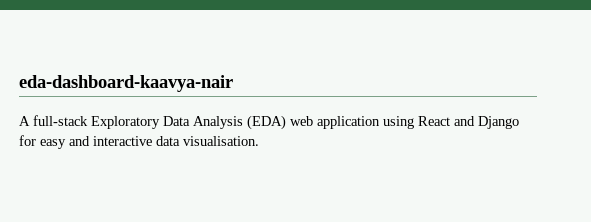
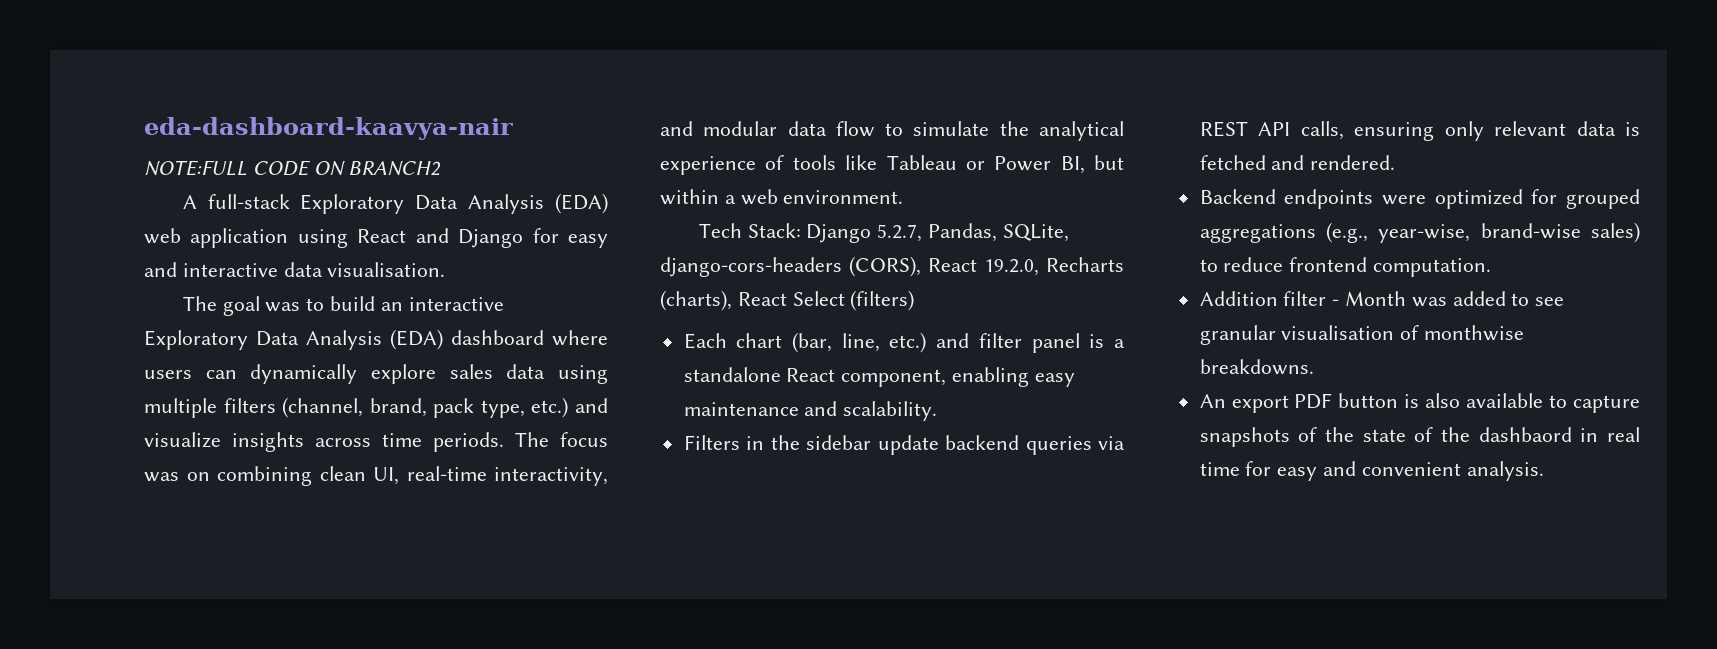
(233, 83) none -> [144,160,442,176] // NOTE:FULL CODE ON BRANCH2
(259, 141) none -> [182,296,504,316] [144,329,608,350] [144,364,608,384] [144,397,608,418] [144,432,608,452] [144,466,608,486] [660,121,1124,141] [660,155,1124,175] [660,189,904,205] [698,223,1069,243] [660,256,1124,277] [660,290,915,311] [683,332,1125,353] [683,367,1075,387] [683,401,938,421] [683,435,1125,455] [1199,121,1640,141] [1199,155,1396,170] [1199,189,1640,209] [1199,222,1640,243] [1199,257,1492,277] [1199,291,1565,307] [1199,325,1525,345] [1199,359,1314,375] [1199,393,1640,413] [1199,427,1640,447] [1199,461,1544,481] // The goal was to build an interactive Exploratory Data Analysis (EDA) dashboard where users can dynamically explore sales data using multiple filters (channel, brand, pack type, etc.) and visualize insights across time periods. The focus was on combining clean UI, real-time interactivity, and modular data flow to simulate the analytical experience of tools like Tableau or Power BI, but within a web environment. // Tech Stack: Django 5.2.7, Pandas, SQLite, django-cors-headers (CORS), React 19.2.0, Recharts (charts), React Select (filters) // Each chart (bar, line, etc.) and filter panel is a standalone React component, enabling easy maintenance and scalability. // Filters in the sidebar update backend queries via REST API calls, ensuring only relevant data is fetched and rendered. // Backend endpoints were optimized for grouped aggregations (e.g., year-wise, brand-wise sales) to reduce frontend computation. // Addition filter - Month was added to see granular visualisation of monthwise breakdowns. // An export PDF button is also available to capture snapshots of the state of the dashbaord in real time for easy and convenient analysis.

